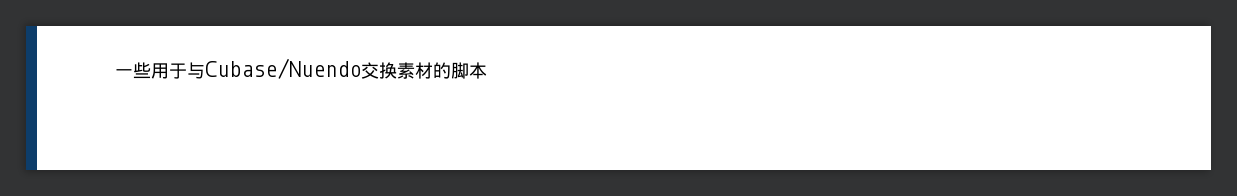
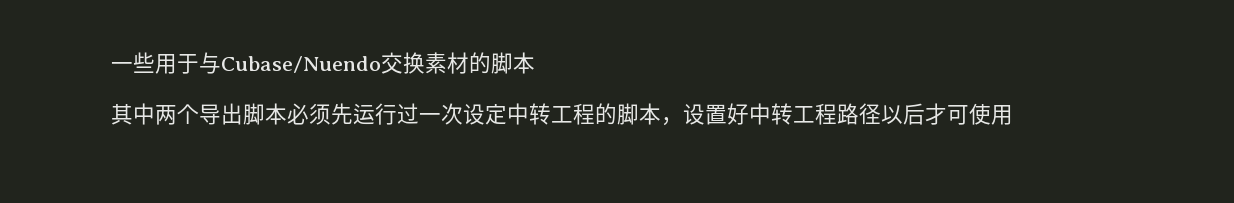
(487, 70) none -> [111,103,1013,126] // 其中两个导出脚本必须先运行过一次设定中转工程的脚本，设置好中转工程路径以后才可使用

